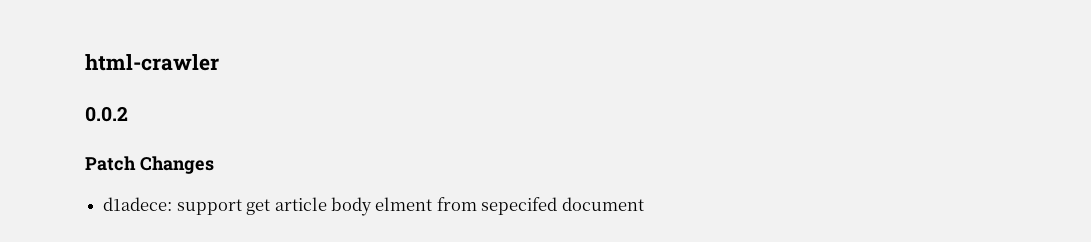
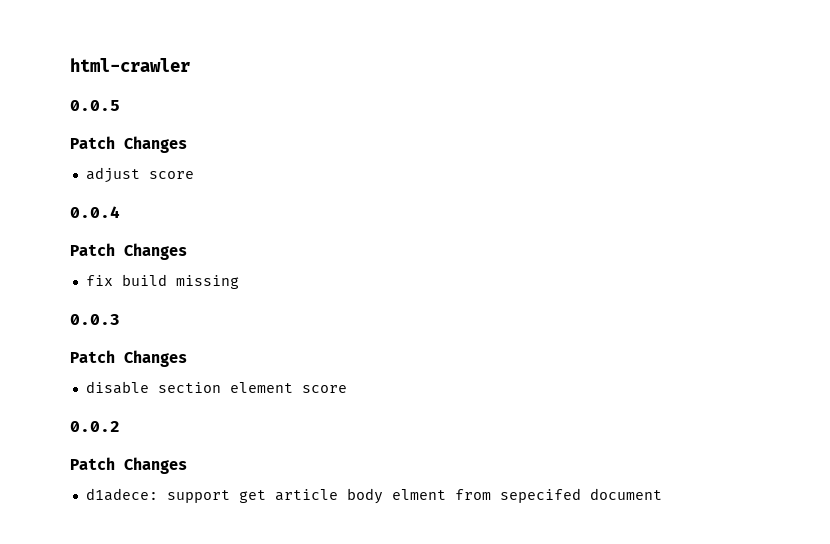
(219, 62) none -> [70,100,120,111] [70,136,187,153] [85,167,194,183] [70,206,120,218] [70,243,187,260] [85,274,239,289] [70,314,120,325] [70,350,187,367] [85,381,347,394] // 0.0.5 // Patch Changes // adjust score // 0.0.4 // Patch Changes // fix build missing // 0.0.3 // Patch Changes // disable section element score

